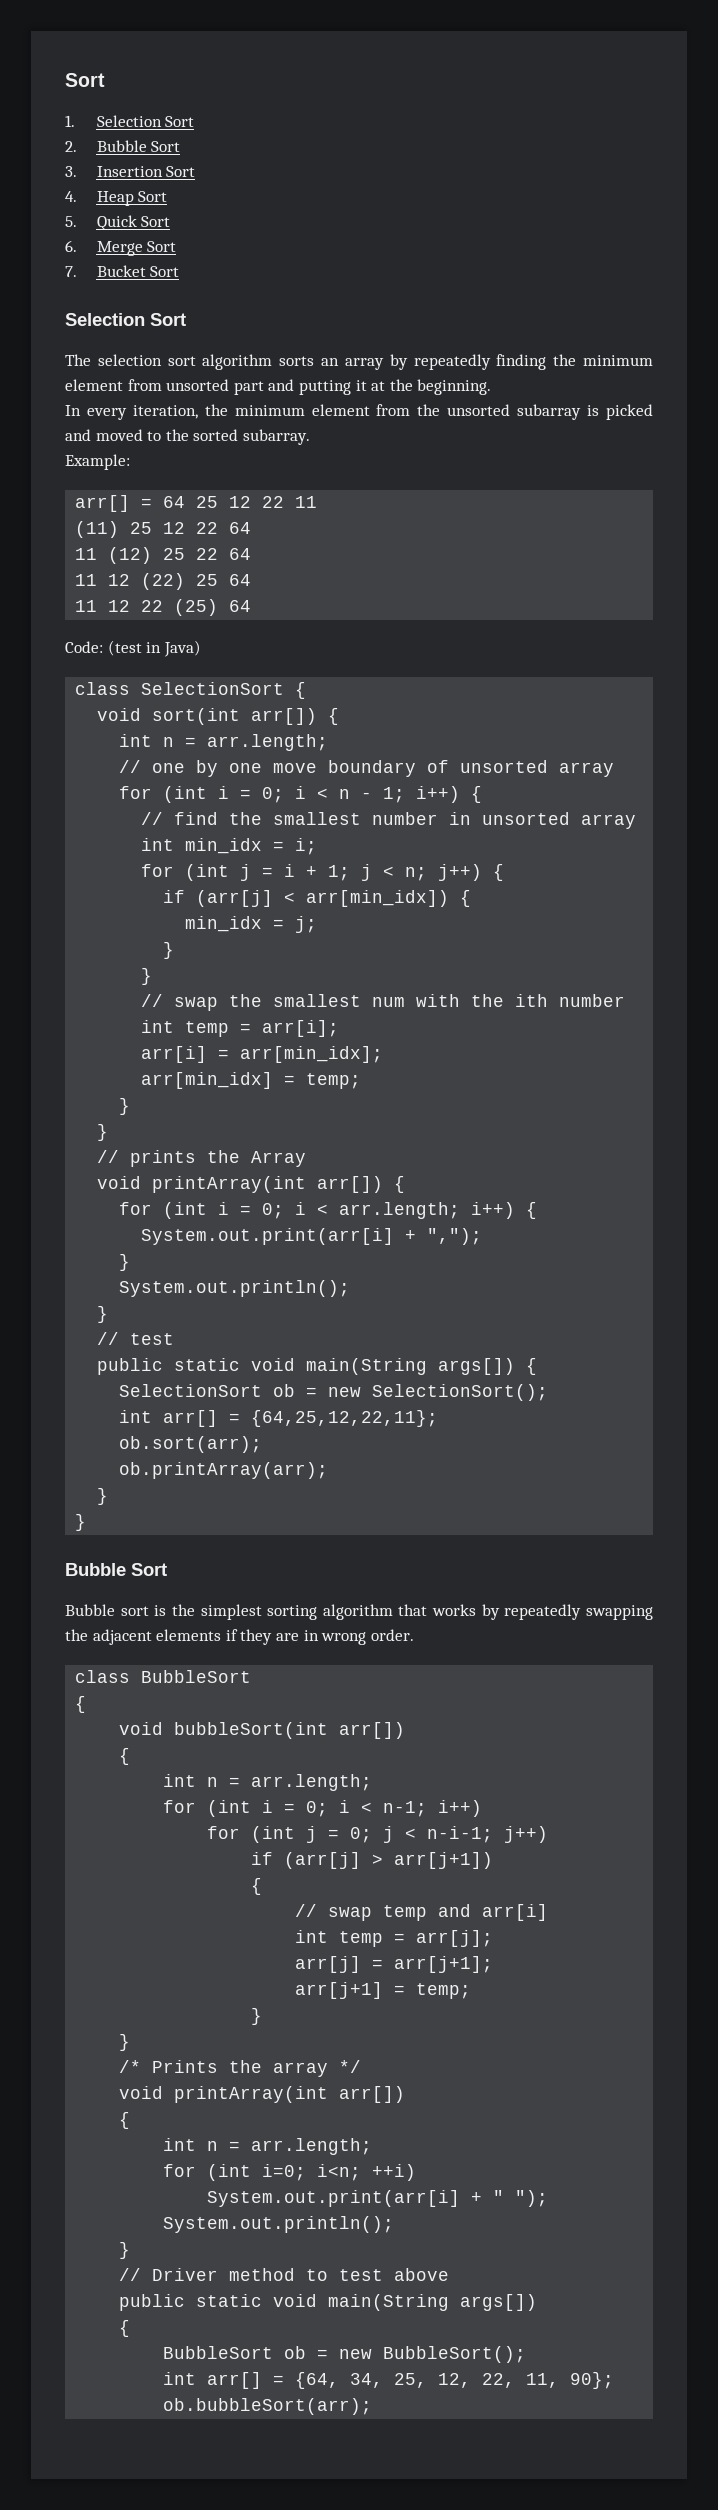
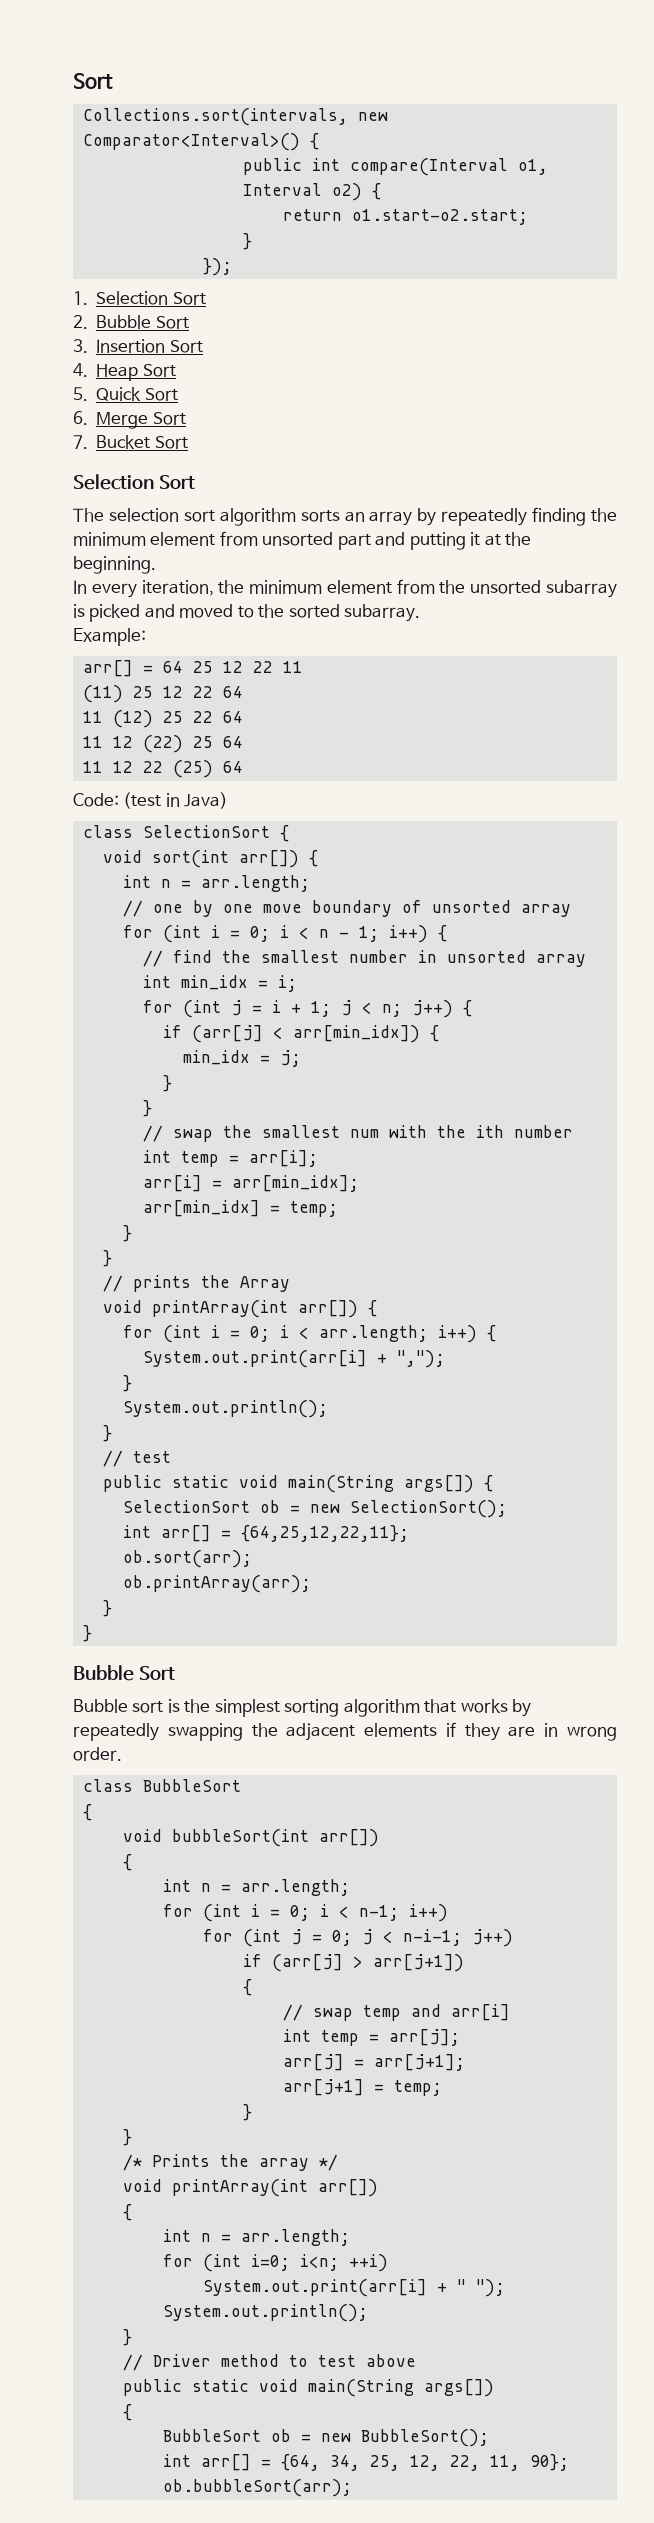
[65,73,105,87] Sort -> [73,73,113,89] [82,108,388,126] [82,133,319,151] [242,158,548,176] [242,183,381,201] [282,209,528,225] [242,233,252,250] [202,258,232,276] Sort // Collections.sort(intervals, new Comparator<Interval>() { // public int compare(Interval o1, Interval o2) { // return o1.start-o2.start; // } // });

